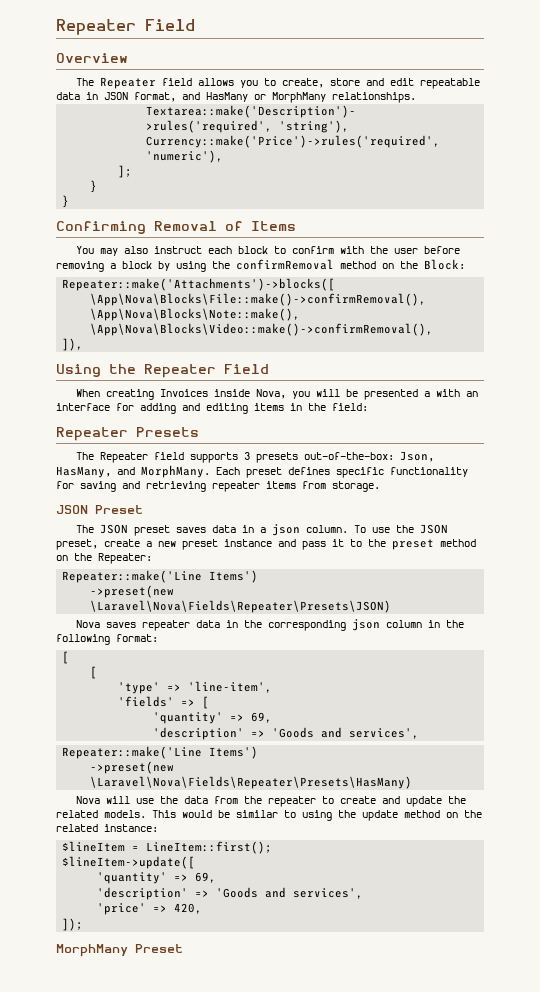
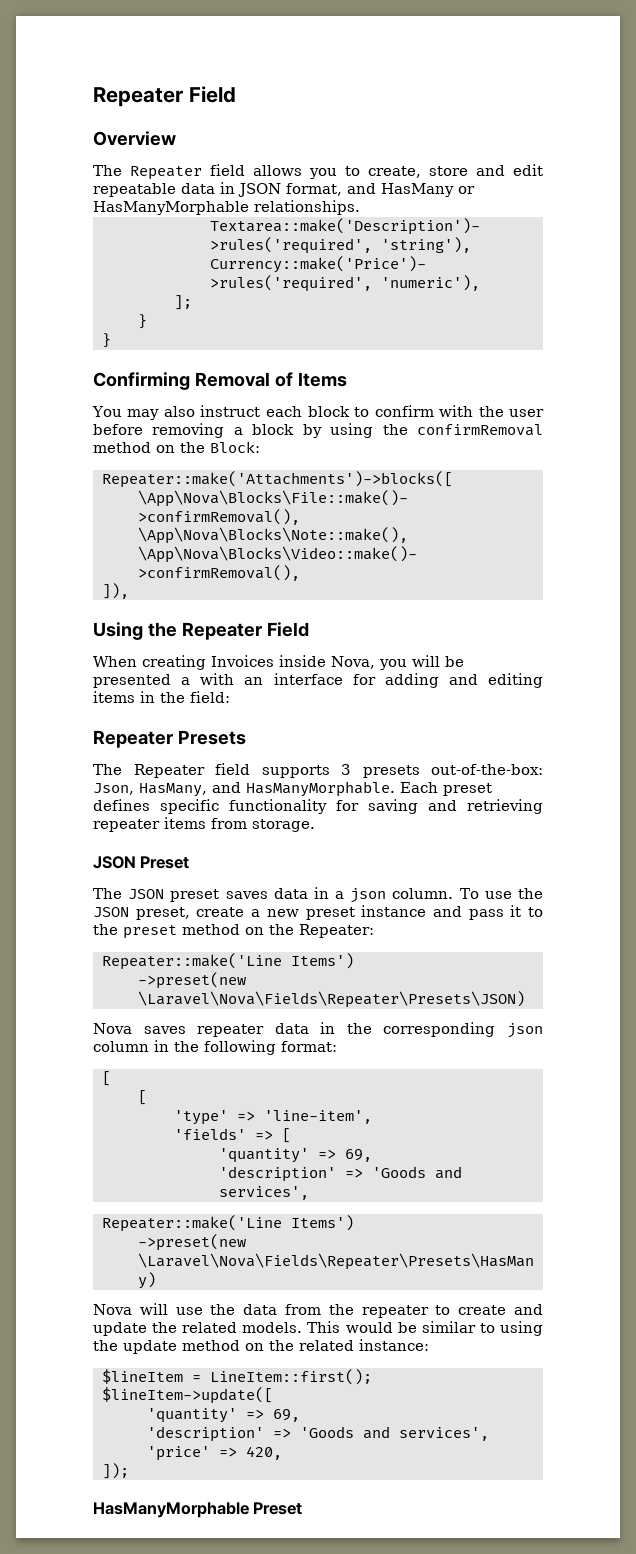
[272,92,326,103] MorphMany -> [93,201,249,215] HasManyMorphable
[141,465,210,478] MorphMany. -> [246,781,395,797] HasManyMorphable.
[56,944,128,956] MorphMany -> [93,1502,249,1518] HasManyMorphable

